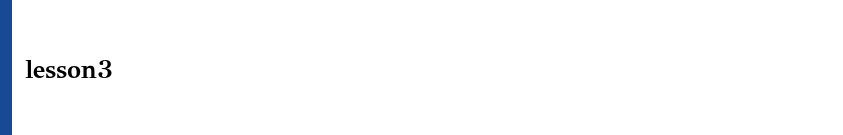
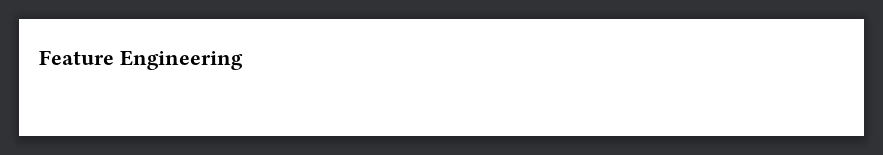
[25,60,113,79] lesson3 -> [39,50,243,70] Feature Engineering

